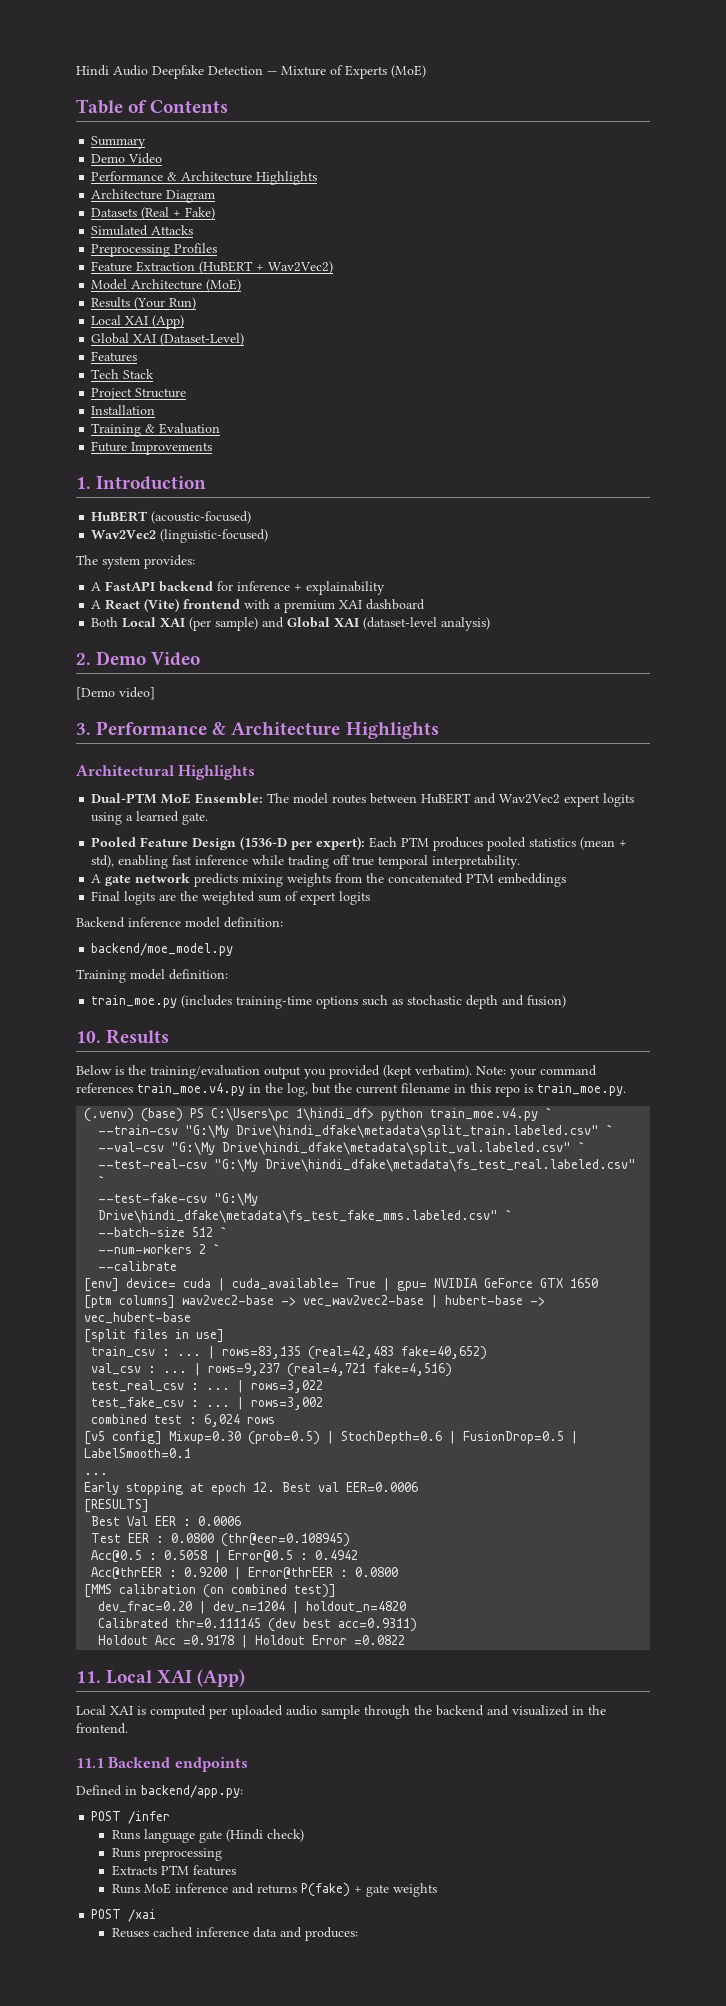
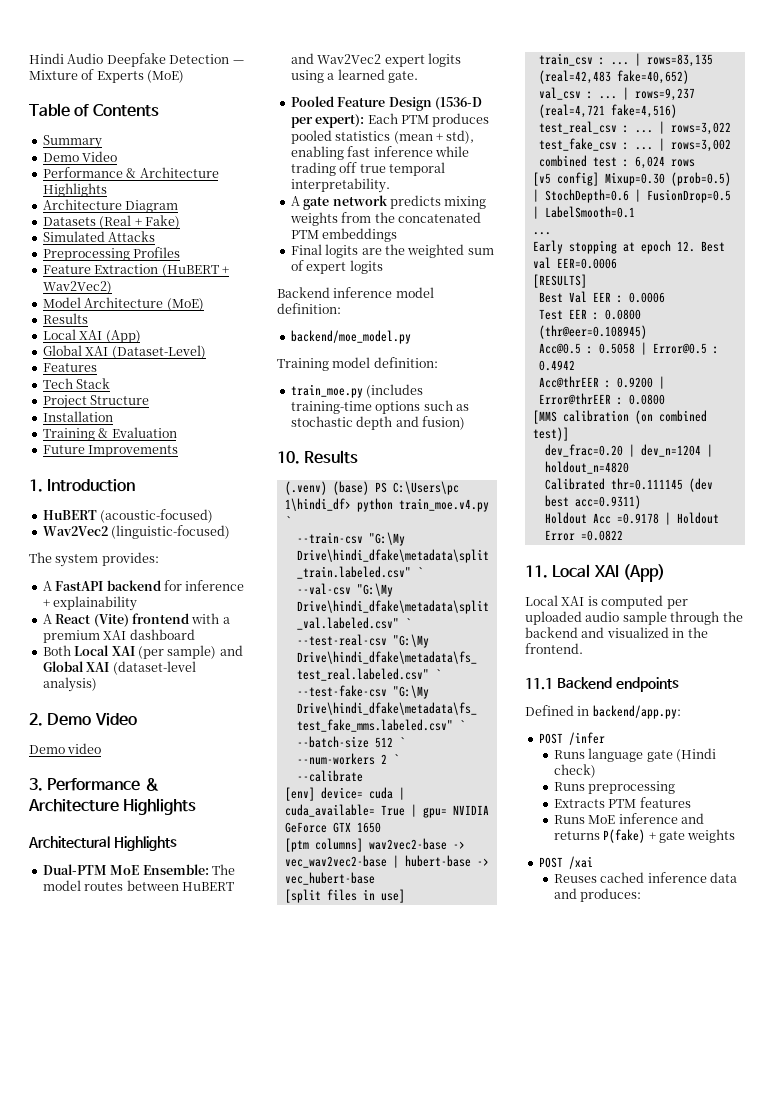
[134,297,197,310] (Your Run) -> (88, 318) none
[76,687,155,700] [Demo video] -> [29,743,102,754] Demo video
[76,1065,597,1079] [76,1083,626,1097] // Below is the training/evaluation output you provided (kept verbatim). Note: your command references train_moe.v4.py in the log, but the current filename in this repo is train_moe.py. -> (359, 457) none

